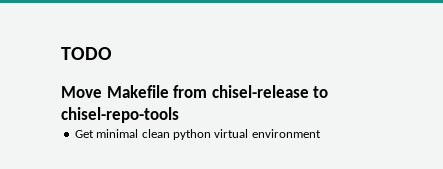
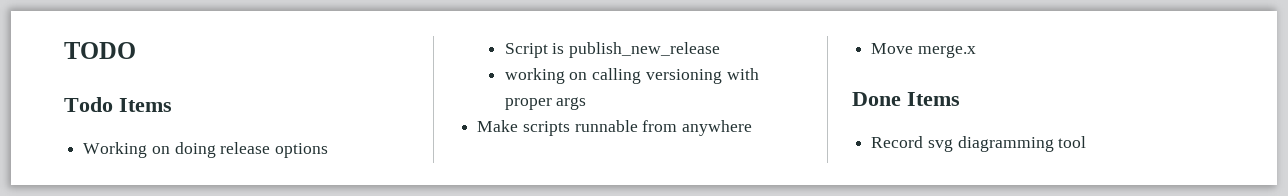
[61,85,329,98] [61,107,179,123] [74,129,321,140] Move Makefile from chisel-release to chisel-repo-tools // Get minimal clean python virtual environment -> [64,97,172,112] [83,142,329,158] [504,42,721,58] [504,68,759,84] [504,97,587,110] [477,120,753,136] [871,43,976,58] [852,92,960,106] [871,136,1087,152] Todo Items // Working on doing release options // Script is publish_new_release // working on calling versioning with proper args // Make scripts runnable from anywhere // Move merge.x // Done Items // Record svg diagramming tool

